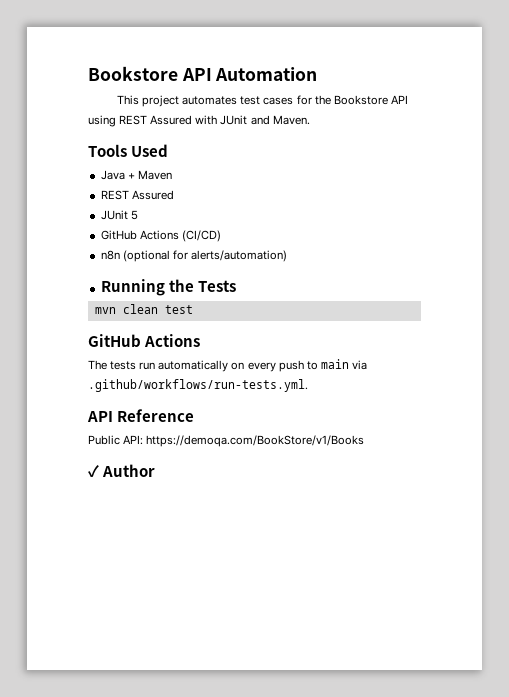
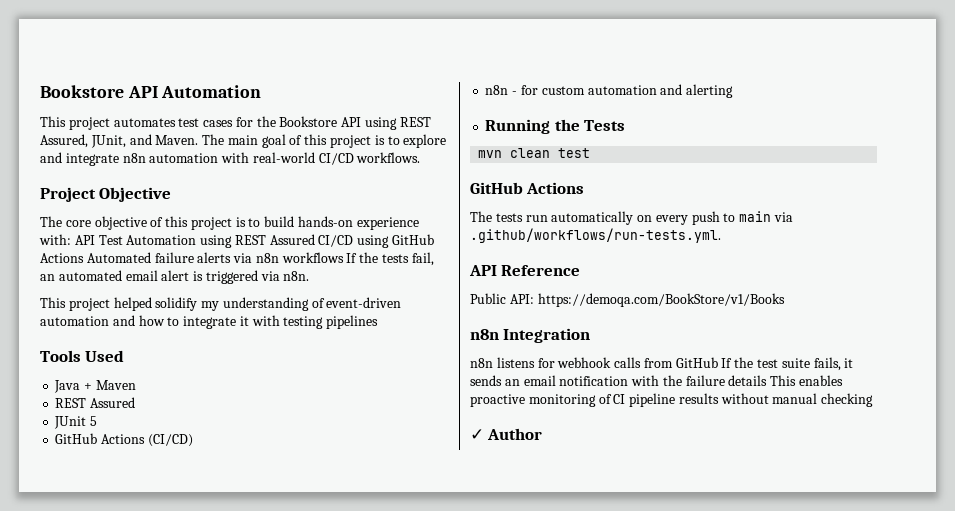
[150,115,248,125] Assured with JUnit -> [40,134,126,148] Assured, JUnit,
(310, 120) none -> [202,134,447,148] [40,152,421,166] [40,187,172,202] [40,216,419,230] [39,234,435,248] [40,252,434,266] [40,270,310,284] [40,297,402,311] [40,315,379,329] The main goal of this project is to explore and integrate n8n automation with real-world CI/CD workflows. // Project Objective // The core objective of this project is to build hands-on experience with: API Test Automation using REST Assured CI/CD using GitHub Actions Automated failure alerts via n8n workflows If the tests fail, an automated email alert is triggered via n8n. // This project helped solidify my understanding of event-driven automation and how to integrate it with testing pipelines
[122,250,287,262] (optional for alerts/automation) -> [512,84,734,98] - for custom automation and alerting
(365, 441) none -> [470,328,591,343] [470,357,854,371] [470,375,844,386] [470,393,874,407] // n8n Integration // n8n listens for webhook calls from GitHub If the test suite fails, it sends an email notification with the failure details This enables proactive monitoring of CI pipeline results without manual checking

